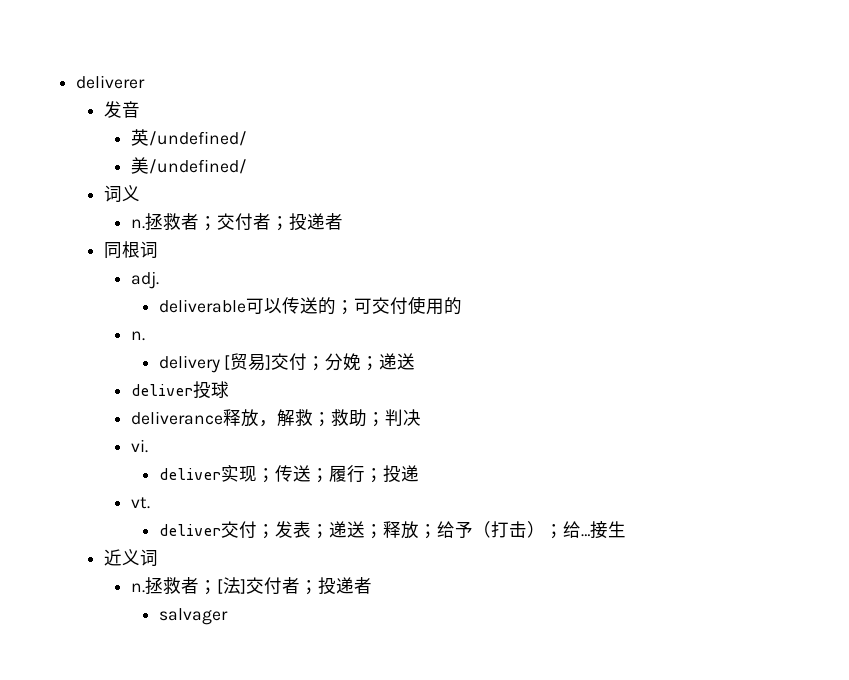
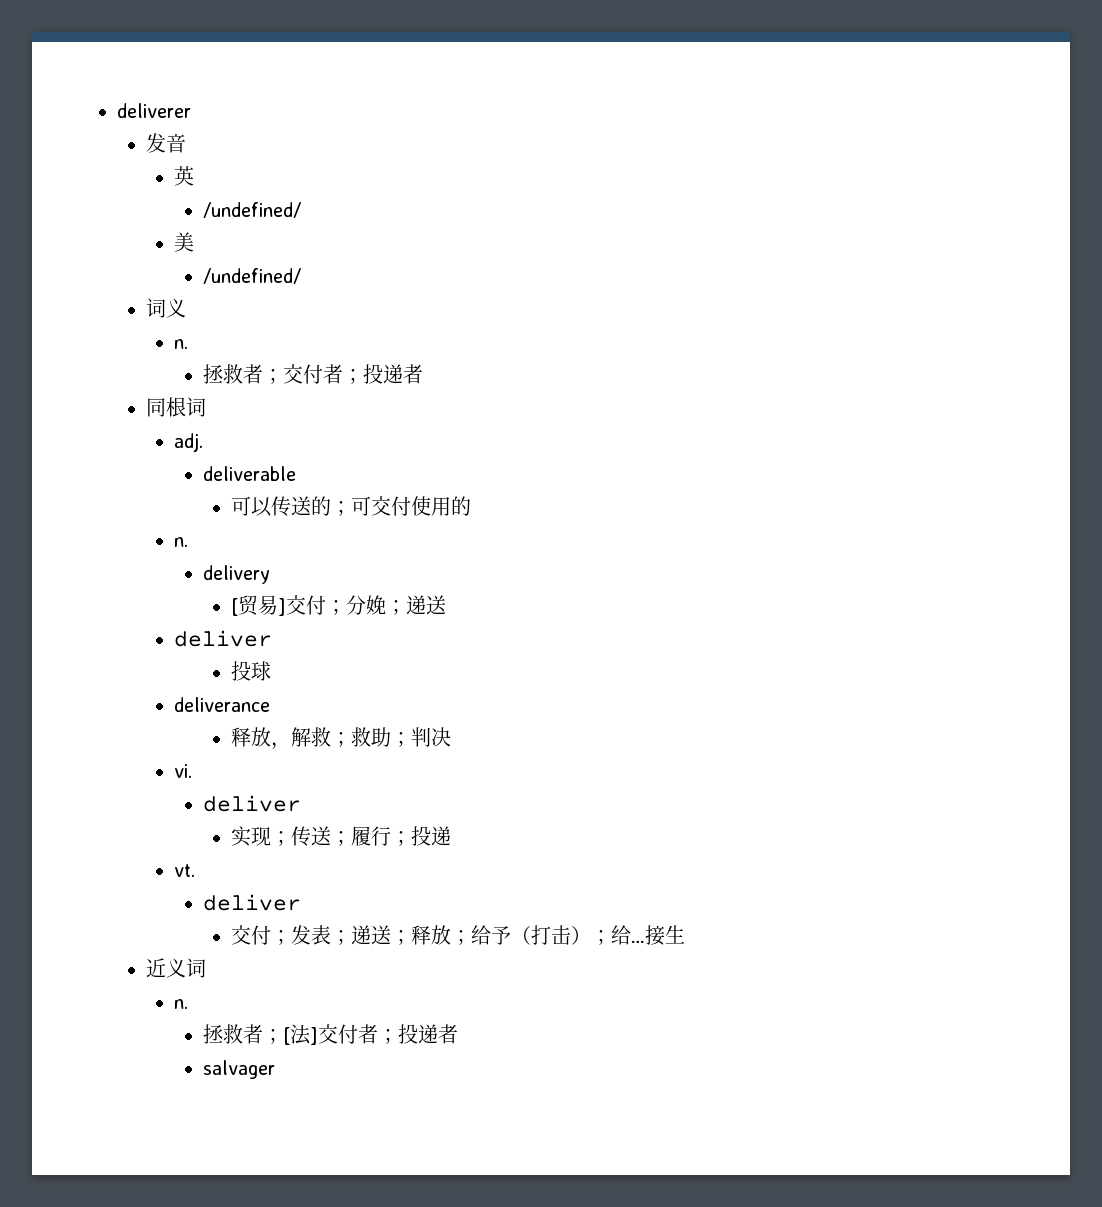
(150, 137) none -> (195, 176) //
(150, 165) none -> (195, 242) //
(146, 224) none -> (189, 344) //
(246, 306) none -> (296, 473) //
(220, 364) none -> (270, 574) //
(194, 390) none -> (273, 638) //
(224, 418) none -> (271, 704) //
(221, 474) none -> (301, 803) //
(221, 530) none -> (301, 902) //
(146, 588) none -> (189, 1004) //

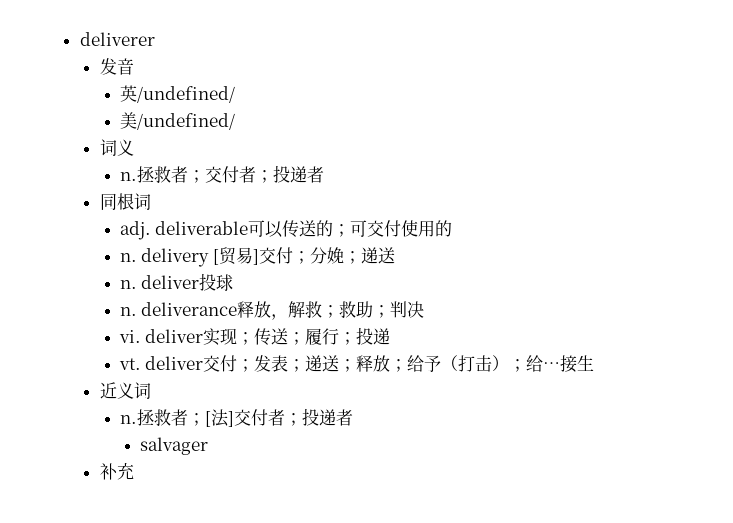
(195, 176) // -> (137, 93) none
(195, 242) // -> (137, 120) none
(189, 344) // -> (137, 176) none
(204, 442) // -> (151, 230) none
(296, 473) // -> (249, 228) none
(189, 542) // -> (137, 257) none
(270, 574) // -> (210, 257) none
[174,630,273,647] deliver // -> [119,275,200,289] n. deliver
(272, 671) none -> [119,307,137,316] n.
(271, 704) // -> (238, 309) none
[202,795,301,812] // deliver // -> [145,329,204,343] deliver
[202,894,301,911] // deliver // -> [145,356,204,370] deliver
(189, 1004) // -> (137, 419) none
(275, 1069) none -> [99,462,134,480] // 补充

